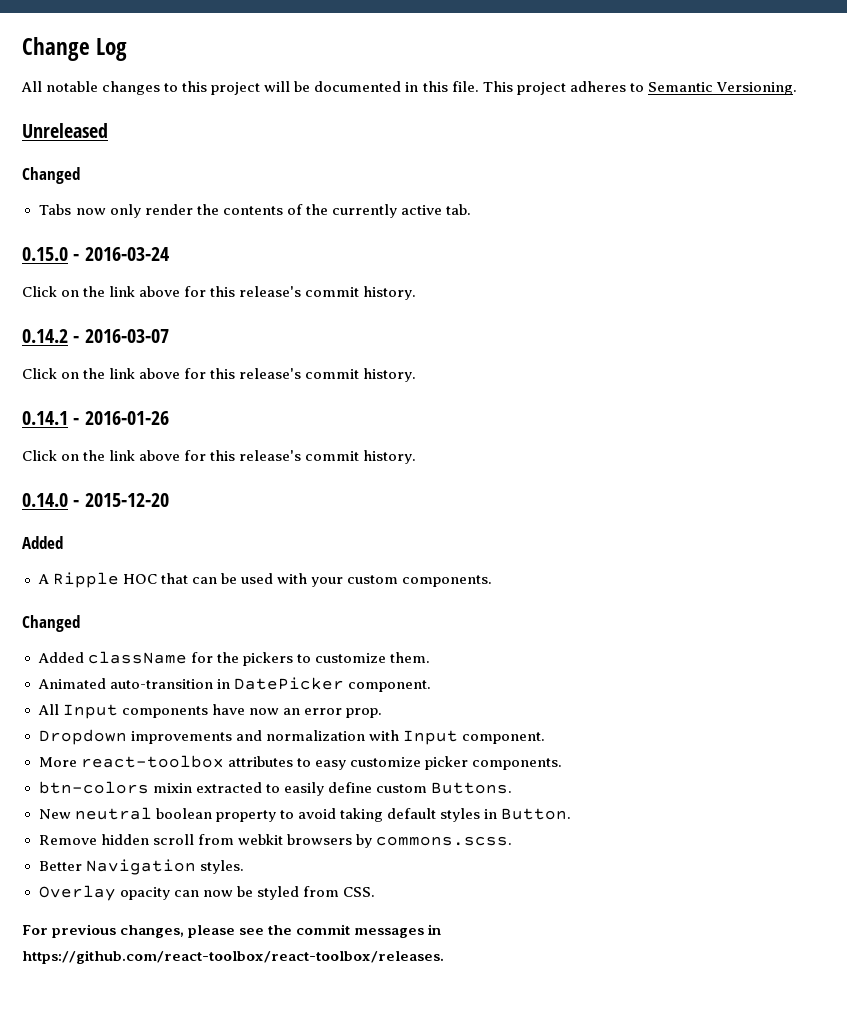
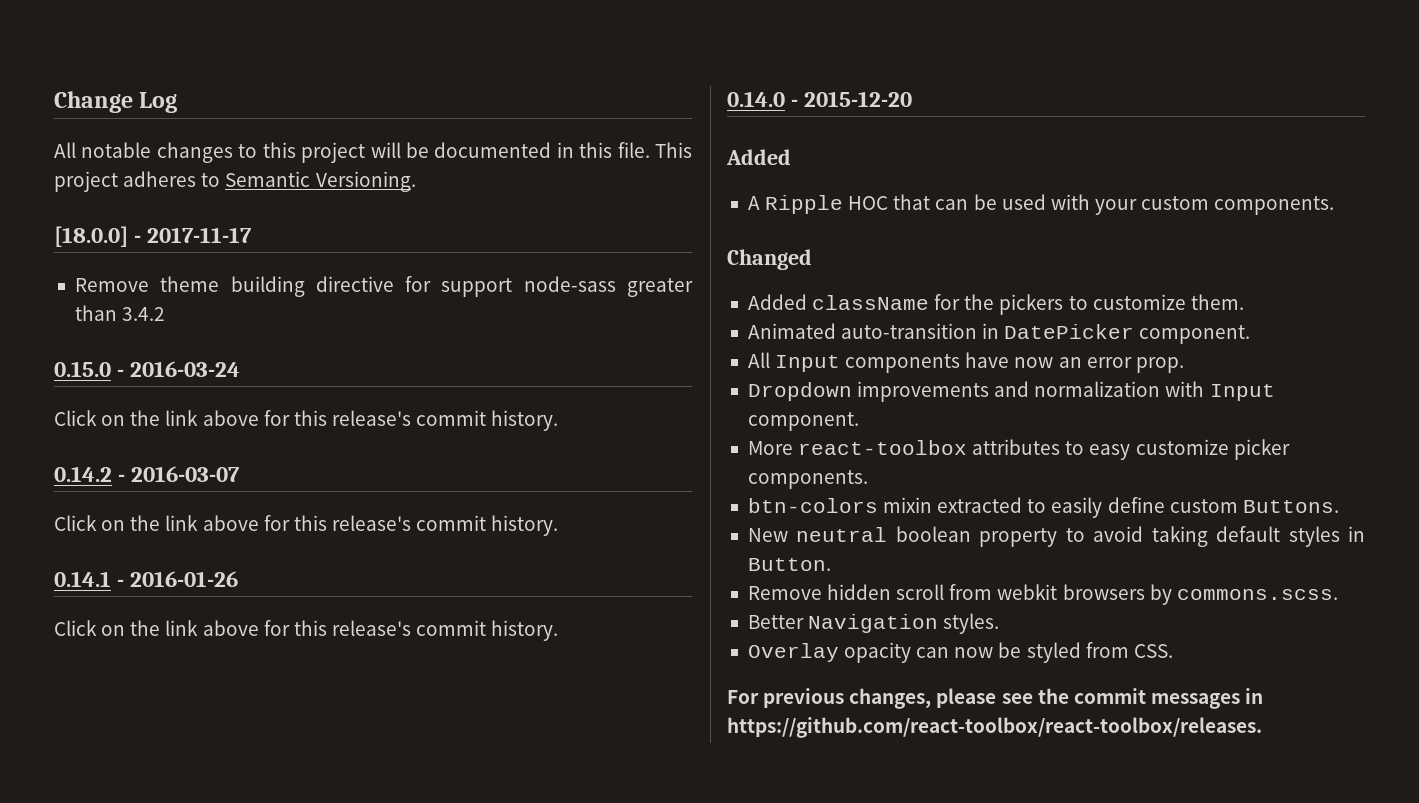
[22,123,108,138] [22,167,80,184] [38,204,471,218] Unreleased // Changed // Tabs now only render the contents of the currently active tab. -> [54,226,253,247] [74,276,693,297] [74,305,166,321] [18.0.0] - 2017-11-17 // Remove theme building directive for support node-sass greater than 3.4.2

